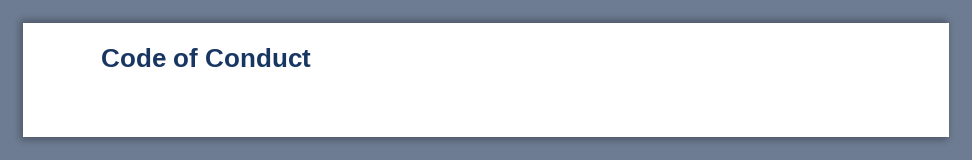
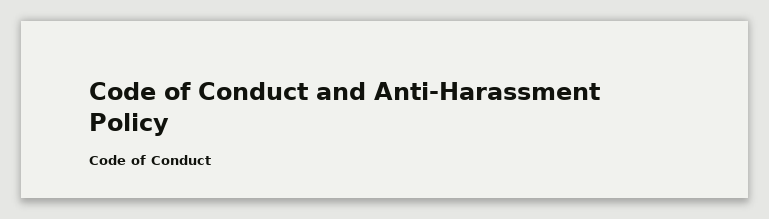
[101,48,312,67] Code of Conduct -> [89,82,600,100] [89,113,169,136] [89,155,211,165] Code of Conduct and Anti-Harassment Policy // Code of Conduct

